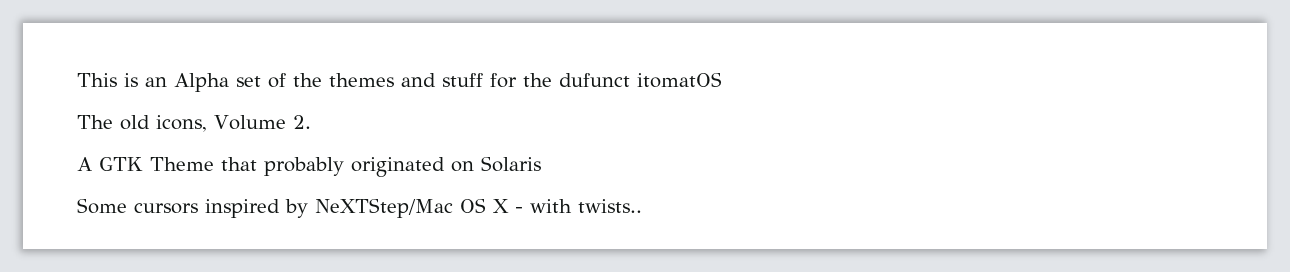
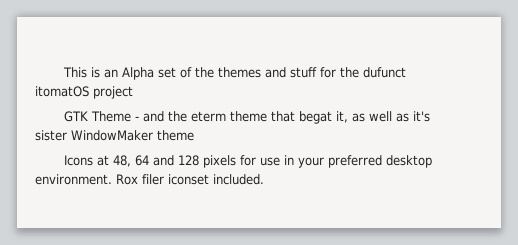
[77,115,311,132] [77,156,541,177] [77,198,642,218] // The old icons, Volume 2. // A GTK Theme that probably originated on Solaris // Some cursors inspired by NeXTStep/Mac OS X - with twists.. -> [93,86,133,99] [63,111,430,124] [35,130,194,141] [63,155,432,168] [35,174,264,185] project // GTK Theme - and the eterm theme that begat it, as well as it's sister WindowMaker theme // Icons at 48, 64 and 128 pixels for use in your preferred desktop environment. Rox filer iconset included.

